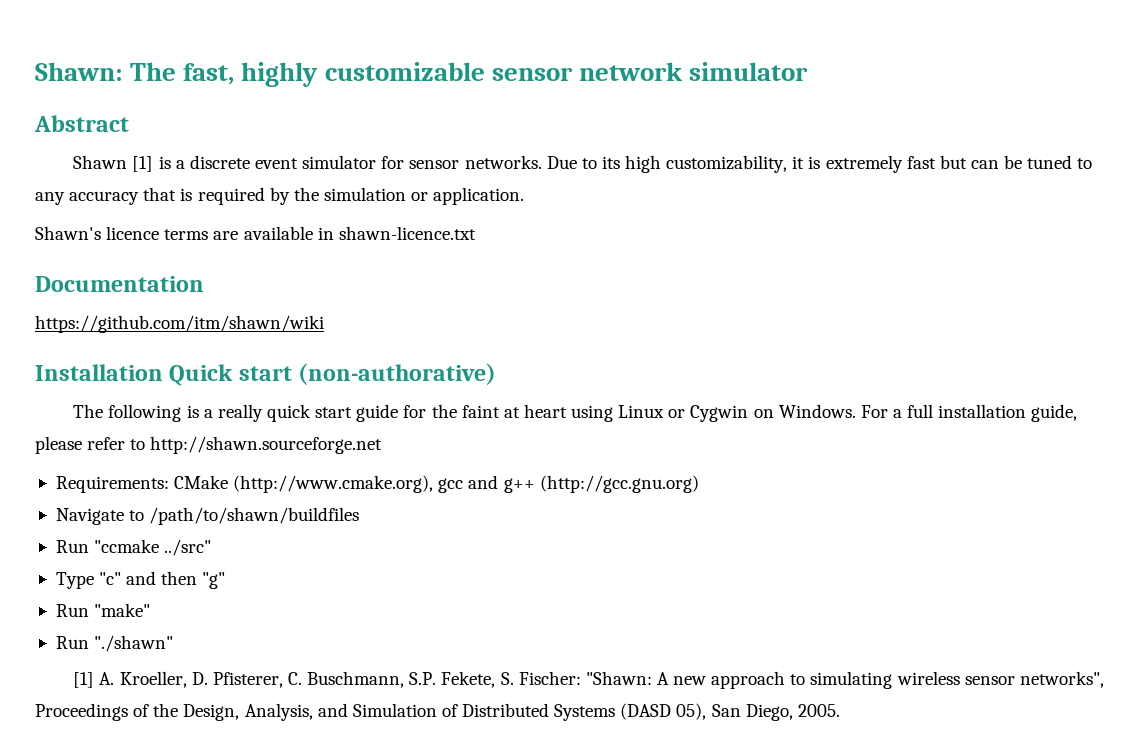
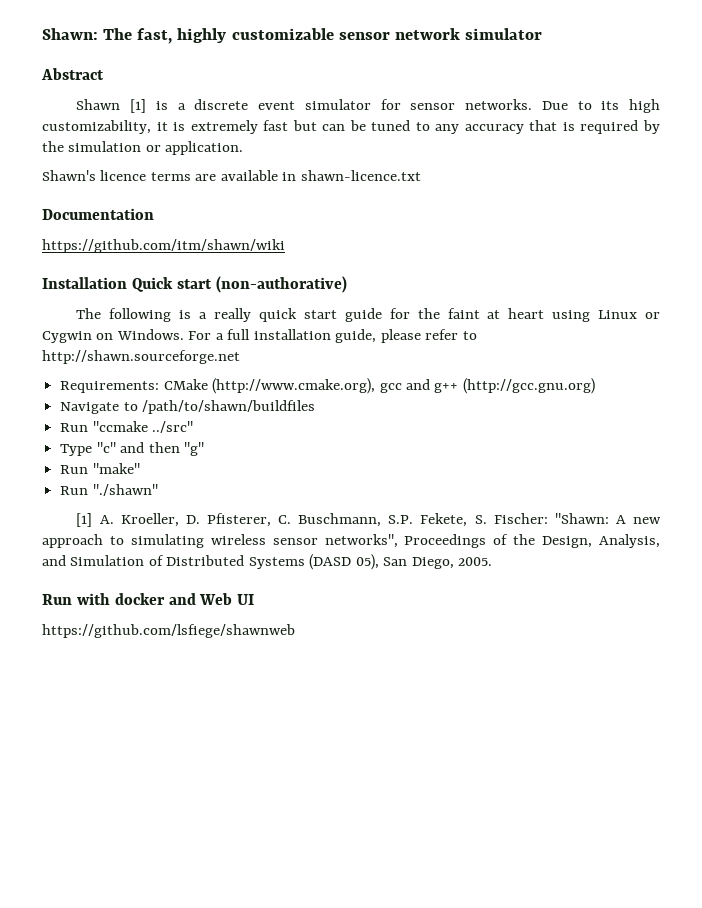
(840, 710) none -> [42,593,255,605] [42,624,295,638] // Run with docker and Web UI // https://github.com/lsfiege/shawnweb

